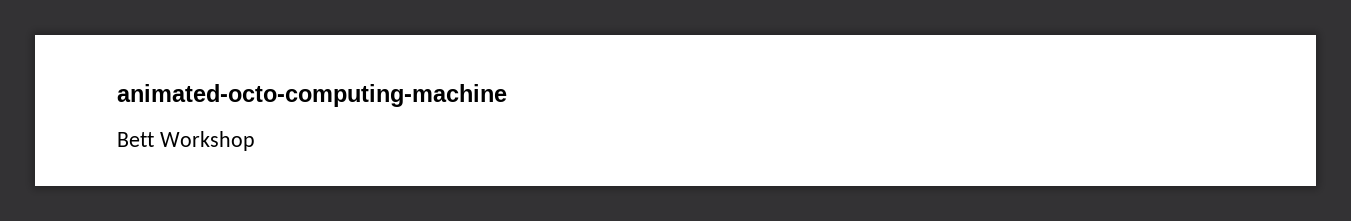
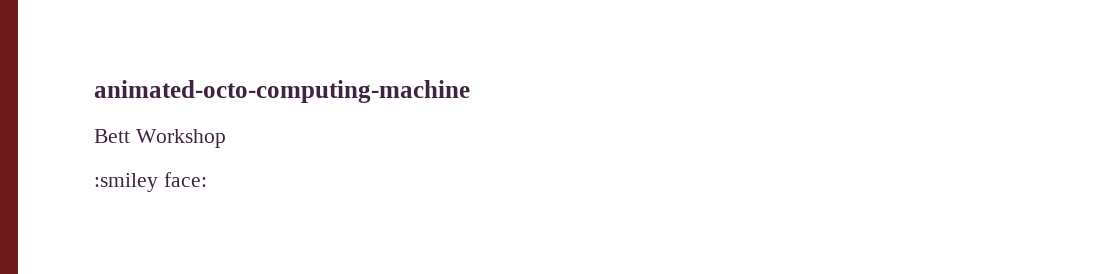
(255, 141) none -> [94,172,207,192] // :smiley face:

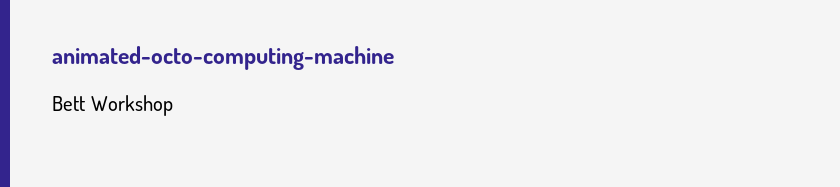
[94,172,207,192] // :smiley face: -> (173, 105) none

